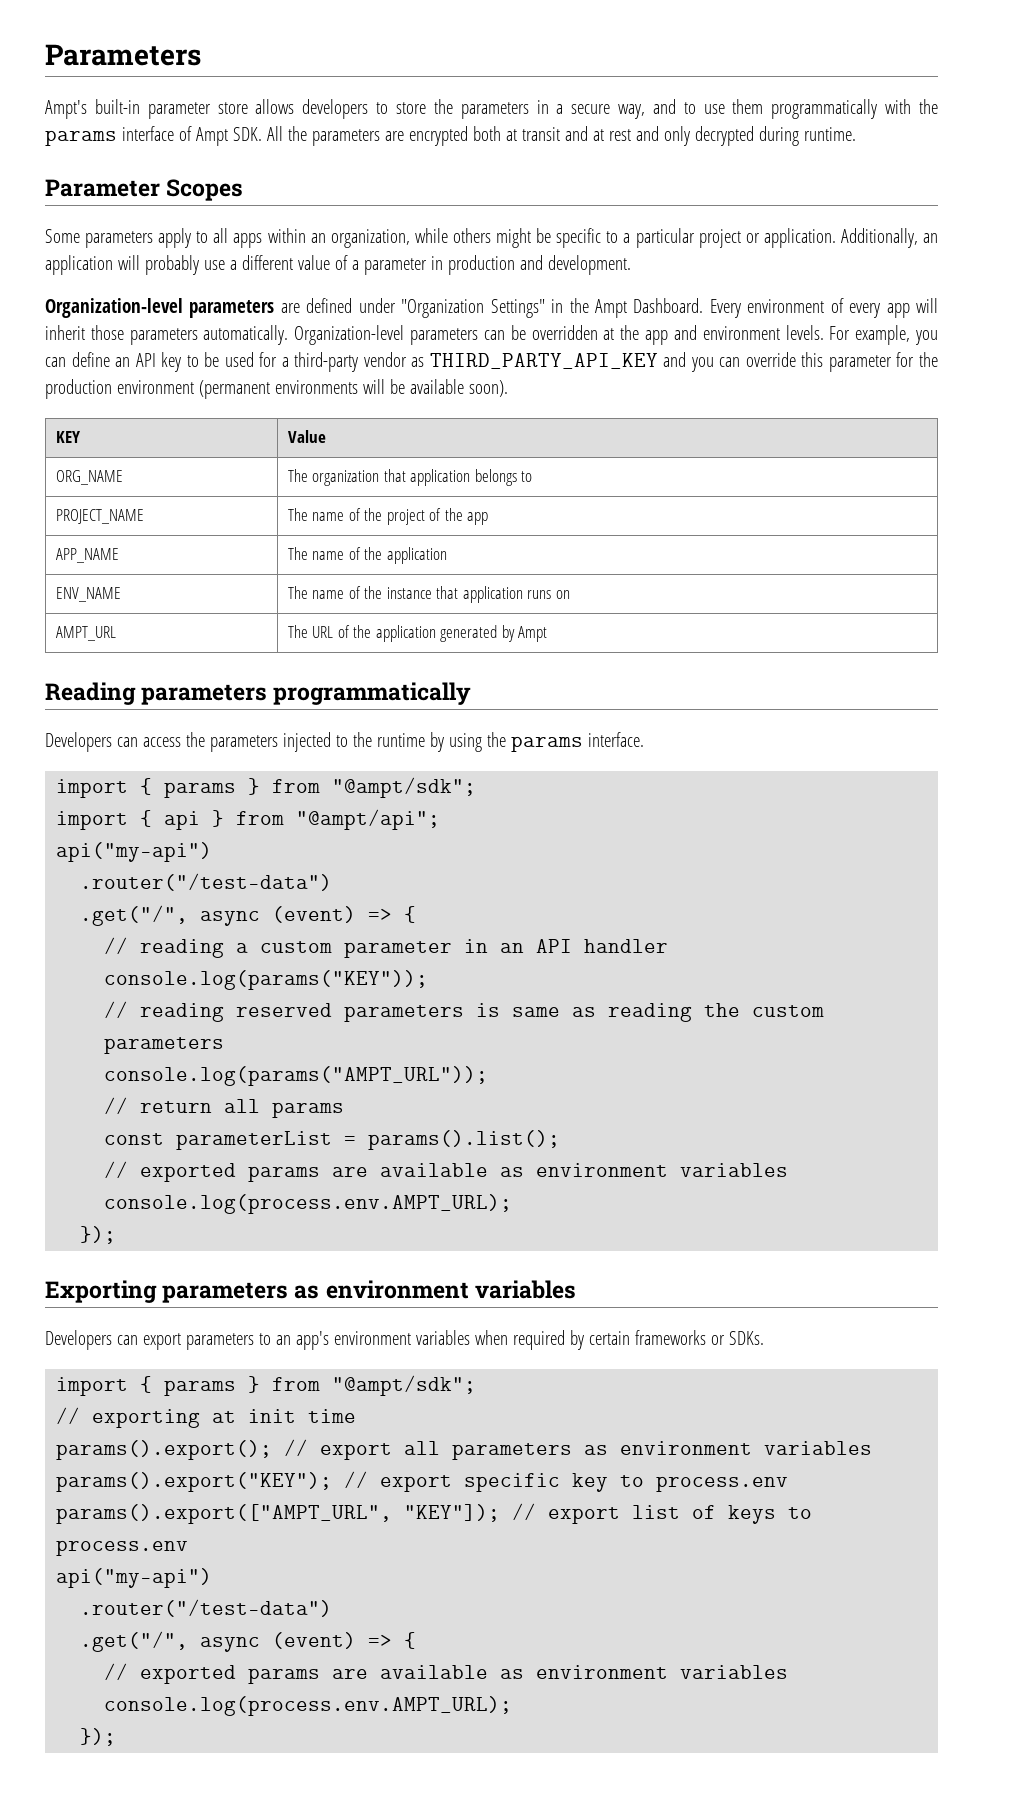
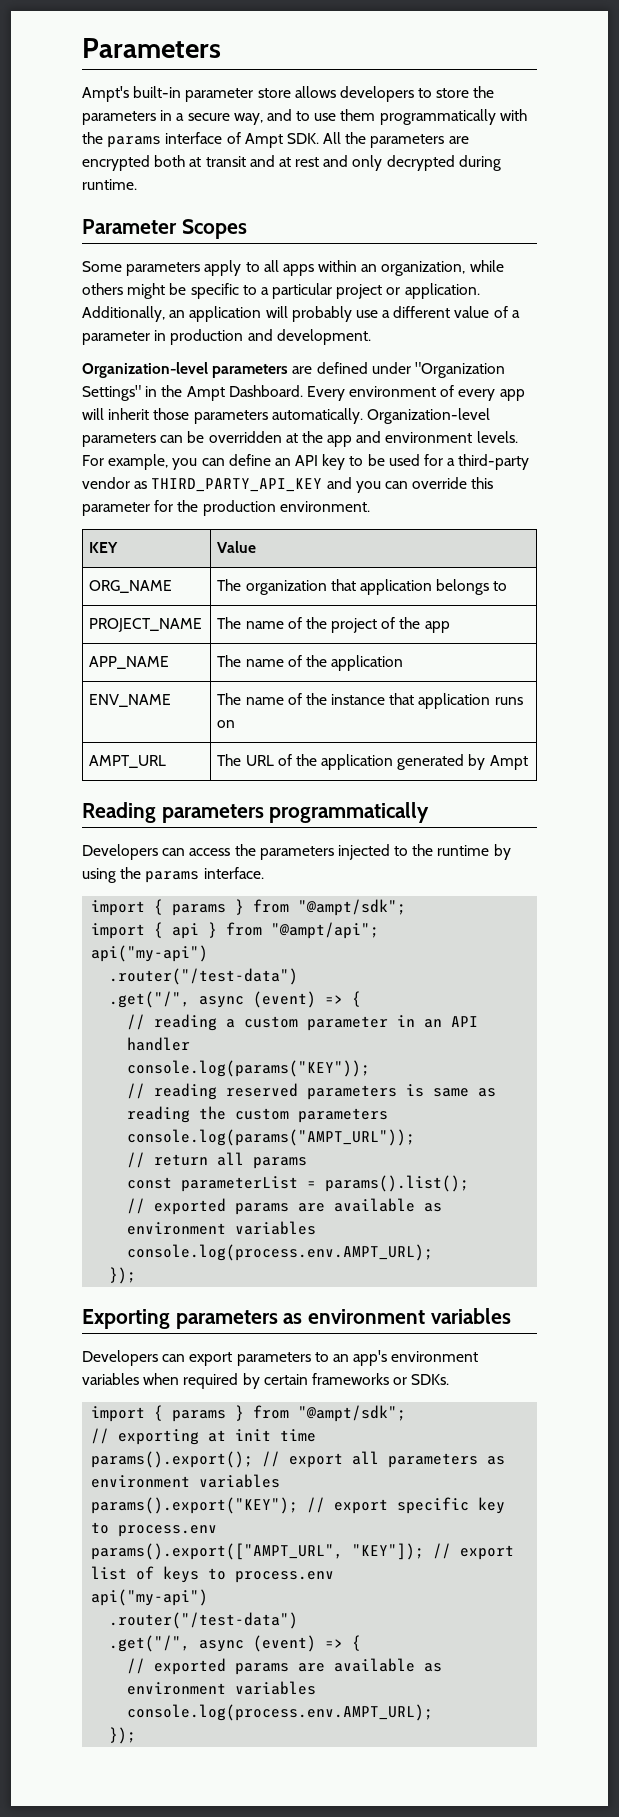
[116,379,508,399] environment (permanent environments will be available soon). -> [279,501,370,512] environment.

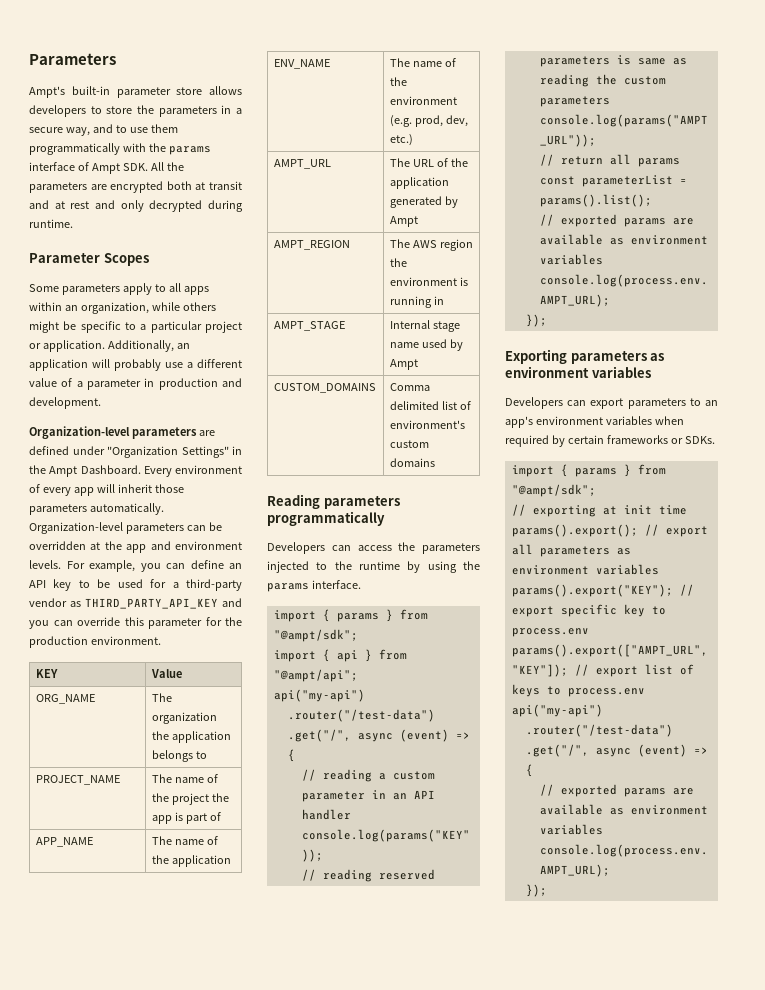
[330,579,356,591] that -> [151,731,169,740] the
[381,617,450,633] of the app -> [211,793,229,802] [151,812,221,824] the app is part of
[331,693,523,709] [217,720,236,728] instance that application runs on -> [389,96,457,105] [389,115,468,127] [389,134,413,146] environment (e.g. prod, dev, etc.)
(528, 762) none -> [273,240,350,250] [389,239,473,251] [389,258,407,267] [389,277,468,286] [389,296,444,308] [273,321,345,331] [389,320,460,332] [389,339,463,351] [389,359,418,370] [273,383,376,393] [389,383,430,391] [389,401,471,410] [389,420,465,429] [389,440,429,448] [389,458,435,467] // AMPT_REGION | The AWS region the environment is running in // AMPT_STAGE | Internal stage name used by Ampt // CUSTOM_DOMAINS | Comma delimited list of environment's custom domains

